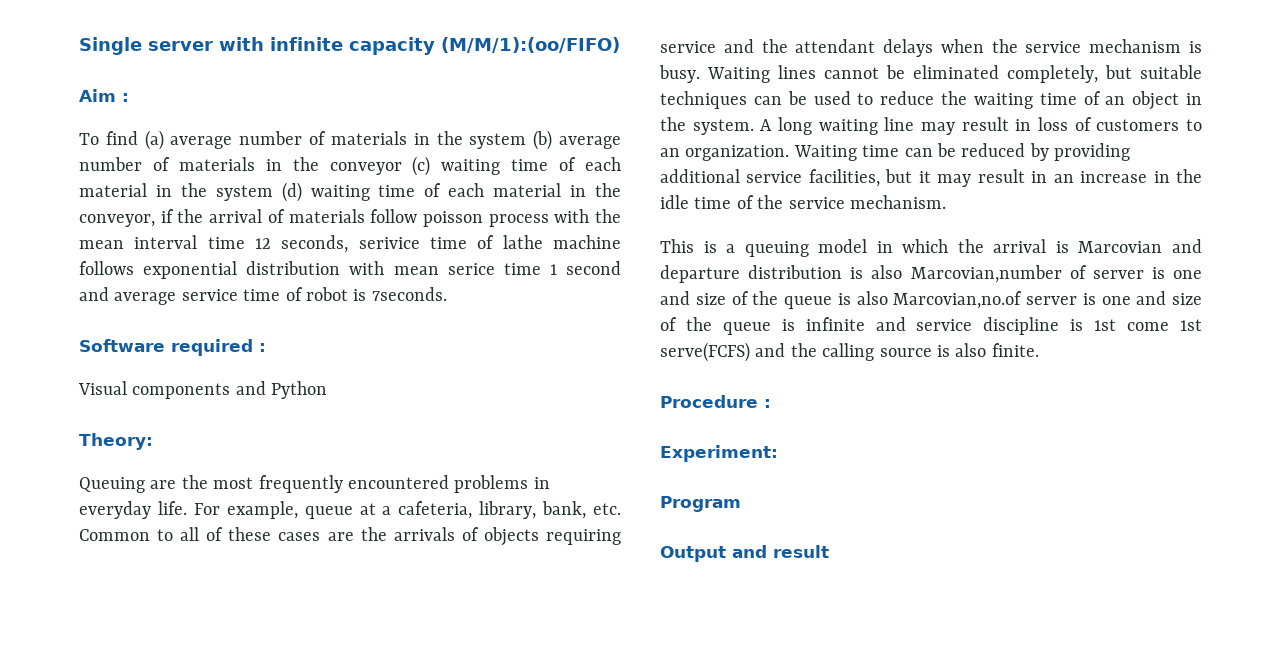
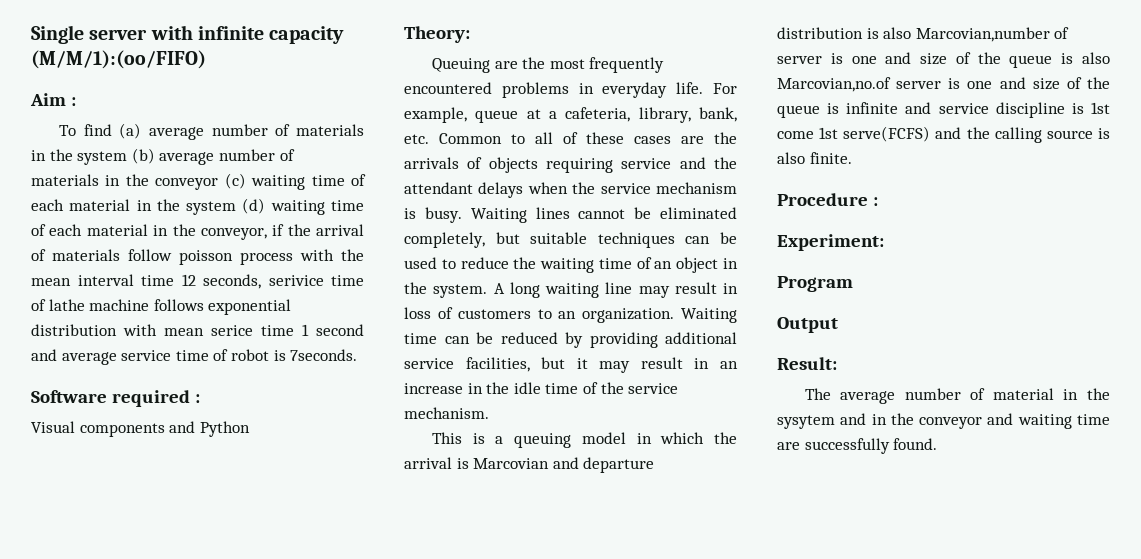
[732,545,829,558] and result -> [777,357,837,370] [804,388,1110,404] [777,413,1110,429] [777,438,938,454] // Result: // The average number of material in the sysytem and in the conveyor and waiting time are successfully found.

